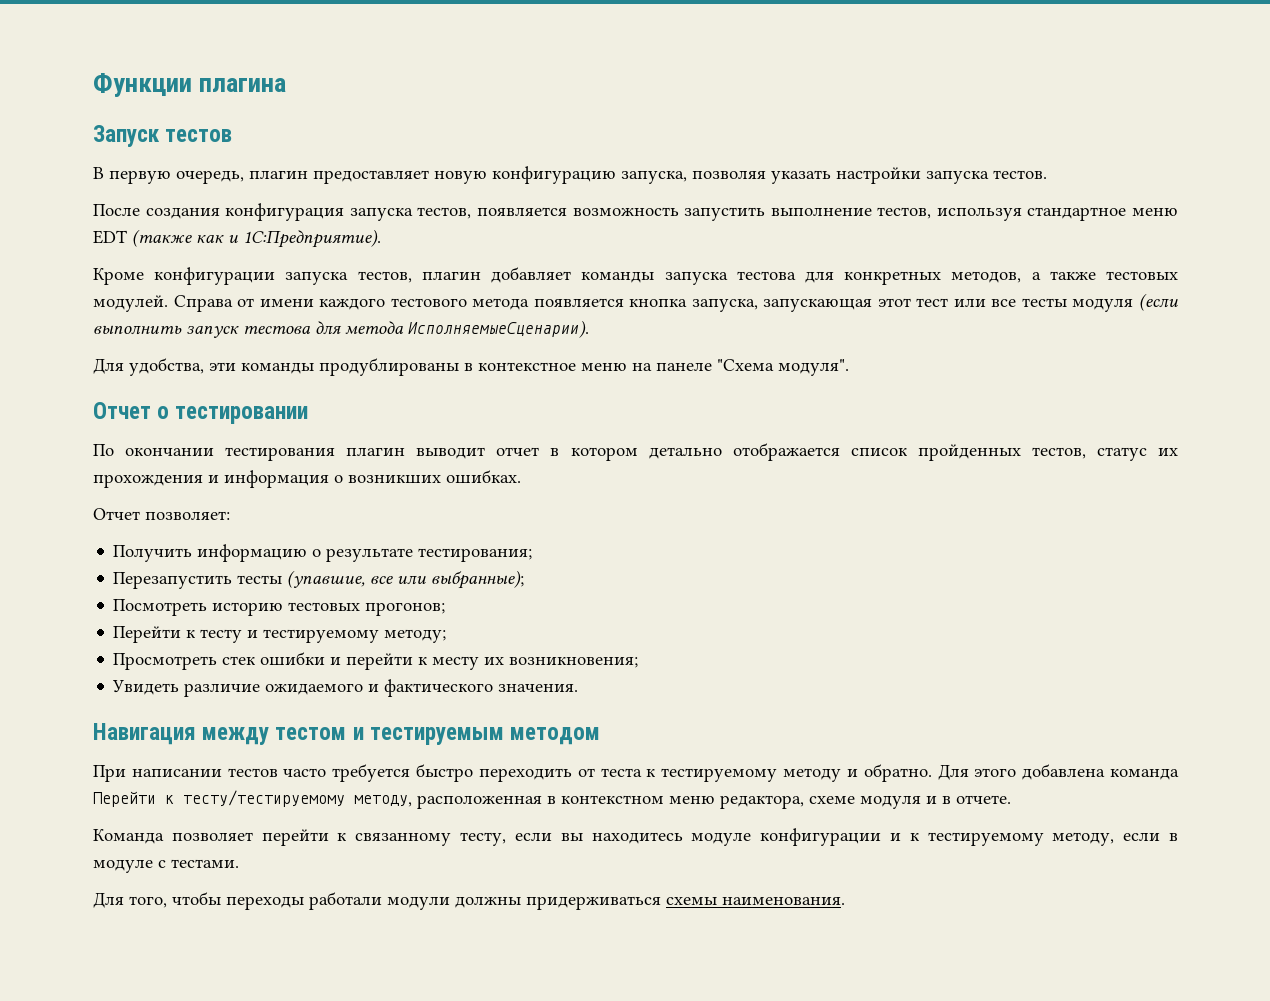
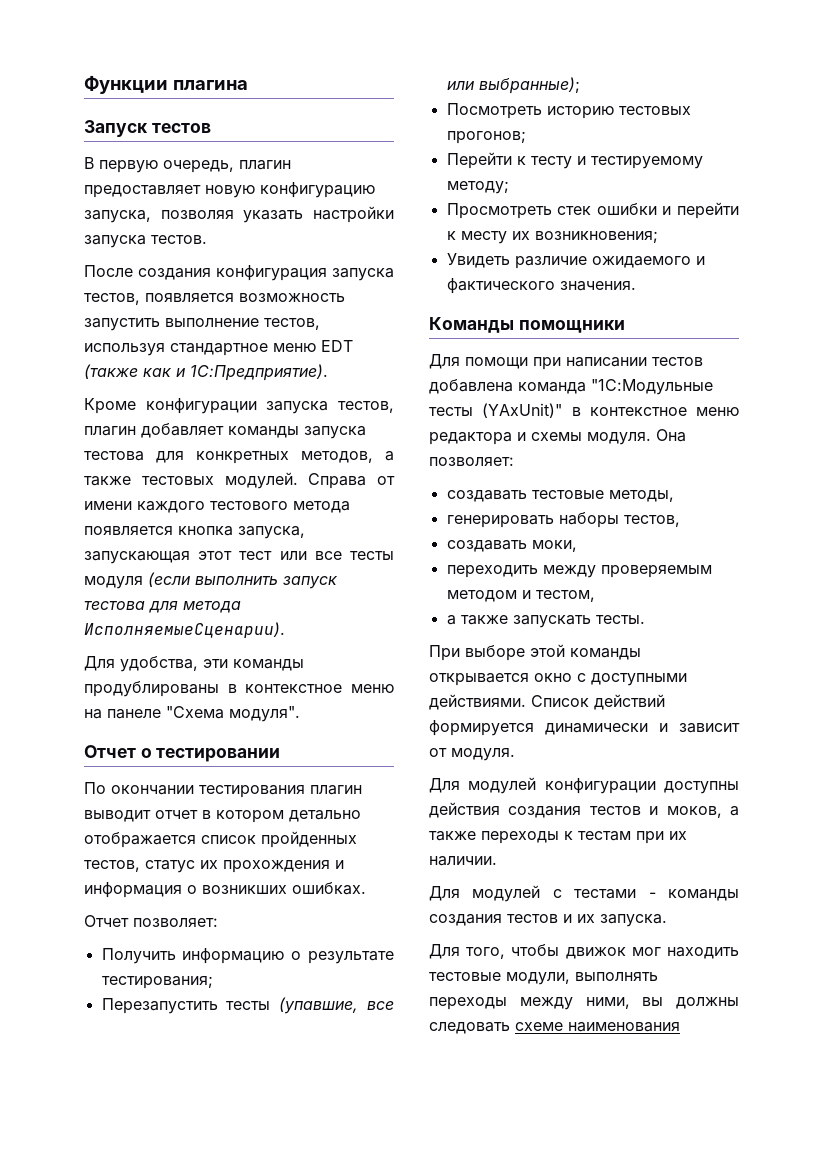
[93,723,601,745] [93,764,1180,782] [93,790,1011,809] [93,828,1178,846] [93,859,239,873] [93,892,845,910] Навигация между тестом и тестируемым методом // При написании тестов часто требуется быстро переходить от теста к тестируемому методу и обратно. Для этого добавлена команда Перейти к тесту/тестируемому методу, расположенная в контекстном меню редактора, схеме модуля и в отчете. // Команда позволяет перейти к связанному тесту, если вы находитесь модуле конфигурации и к тестируемому методу, если в модуле с тестами. // Для того, чтобы переходы работали модули должны придерживаться схемы наименования. -> [429,317,625,333] [429,354,703,370] [429,379,713,395] [429,403,739,418] [429,429,686,445] [429,457,514,466] [446,490,674,502] [446,512,680,528] [446,540,577,552] [446,565,712,578] [446,590,595,602] [446,615,645,628] [429,644,641,661] [429,673,687,686] [429,694,665,710] [429,720,740,736] [429,748,515,761] [429,777,739,794] [429,802,739,818] [429,831,687,844] [429,856,497,866] [429,885,739,902] [429,914,667,927] [429,944,739,959] [429,972,658,985] [429,997,739,1010] [429,1022,680,1034] Команды помощники // Для помощи при написании тестов добавлена команда "1С:Модульные тесты (YAxUnit)" в контекстное меню редактора и схемы модуля. Она позволяет: // создавать тестовые методы, // генерировать наборы тестов, // создавать моки, // переходить между проверяемым методом и тестом, // а также запускать тесты. // При выборе этой команды открывается окно с доступными действиями. Список действий формируется динамически и зависит от модуля. // Для модулей конфигурации доступны действия создания тестов и моков, а также переходы к тестам при их наличии. // Для модулей с тестами - команды создания тестов и их запуска. // Для того, чтобы движок мог находить тестовые модули, выполнять переходы между ними, вы должны следовать схеме наименования

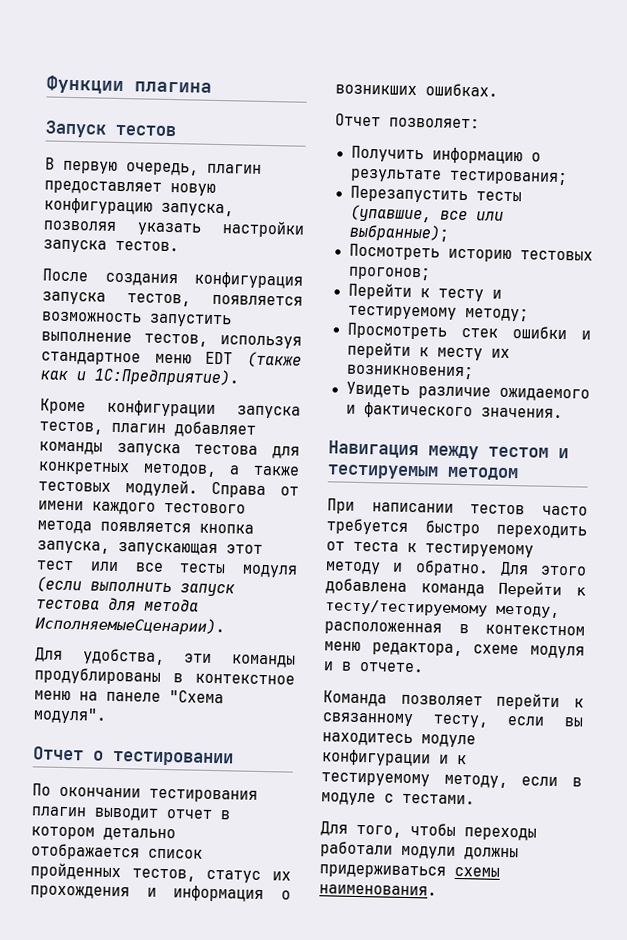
[429,317,625,333] [429,354,703,370] [429,379,713,395] [429,403,739,418] [429,429,686,445] [429,457,514,466] [446,490,674,502] [446,512,680,528] [446,540,577,552] [446,565,712,578] [446,590,595,602] [446,615,645,628] [429,644,641,661] [429,673,687,686] [429,694,665,710] [429,720,740,736] [429,748,515,761] [429,777,739,794] [429,802,739,818] [429,831,687,844] [429,856,497,866] [429,885,739,902] [429,914,667,927] [429,944,739,959] [429,972,658,985] [429,997,739,1010] [429,1022,680,1034] Команды помощники // Для помощи при написании тестов добавлена команда "1С:Модульные тесты (YAxUnit)" в контекстное меню редактора и схемы модуля. Она позволяет: // создавать тестовые методы, // генерировать наборы тестов, // создавать моки, // переходить между проверяемым методом и тестом, // а также запускать тесты. // При выборе этой команды открывается окно с доступными действиями. Список действий формируется динамически и зависит от модуля. // Для модулей конфигурации доступны действия создания тестов и моков, а также переходы к тестам при их наличии. // Для модулей с тестами - команды создания тестов и их запуска. // Для того, чтобы движок мог находить тестовые модули, выполнять переходы между ними, вы должны следовать схеме наименования -> [328,440,569,460] [327,464,519,482] [327,498,588,516] [326,518,587,539] [326,541,534,558] [325,560,587,577] [325,578,586,599] [325,599,560,619] [324,621,585,636] [324,641,585,659] [323,661,424,673] [323,690,584,711] [322,712,584,728] [322,732,476,748] [321,749,467,767] [321,772,582,789] [321,792,475,806] [320,821,537,841] [320,841,519,861] [319,864,500,879] [319,884,437,896] Навигация между тестом и тестируемым методом // При написании тестов часто требуется быстро переходить от теста к тестируемому методу и обратно. Для этого добавлена команда Перейти к тесту/тестируемому методу, расположенная в контекстном меню редактора, схеме модуля и в отчете. // Команда позволяет перейти к связанному тесту, если вы находитесь модуле конфигурации и к тестируемому методу, если в модуле с тестами. // Для того, чтобы переходы работали модули должны придерживаться схемы наименования.

